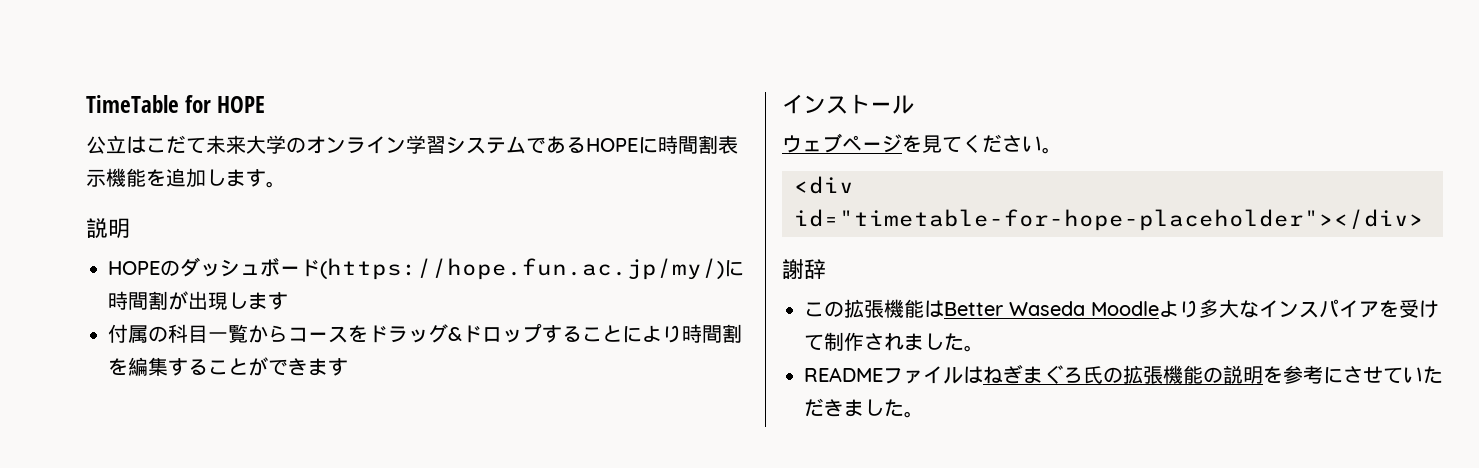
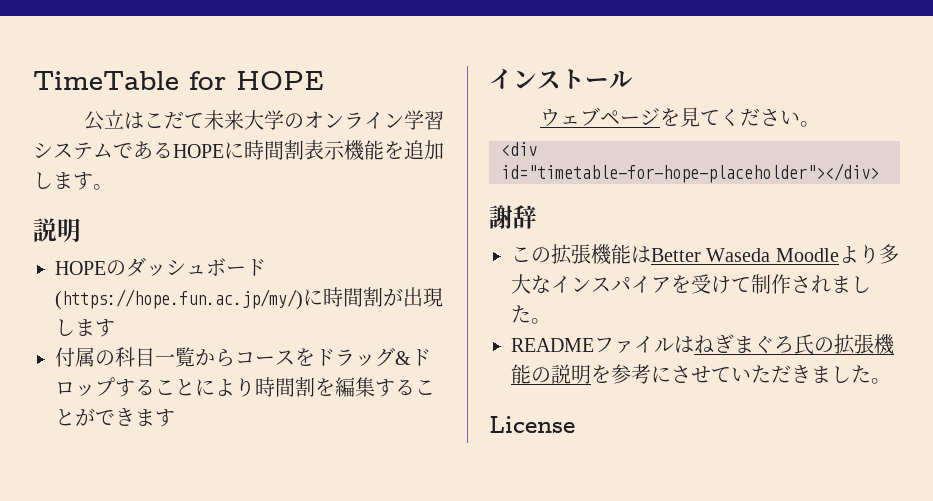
(924, 414) none -> [489,416,575,433] // License

